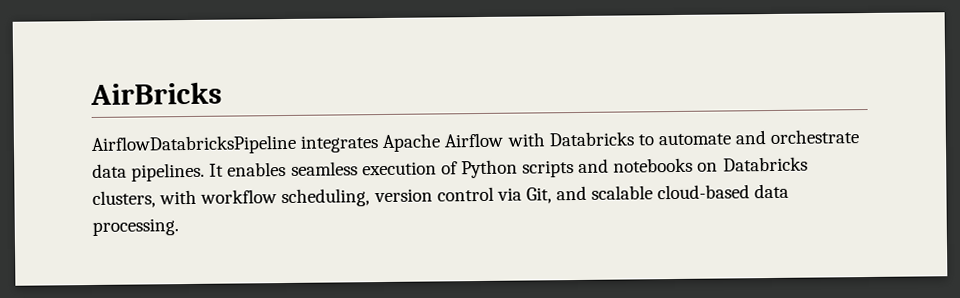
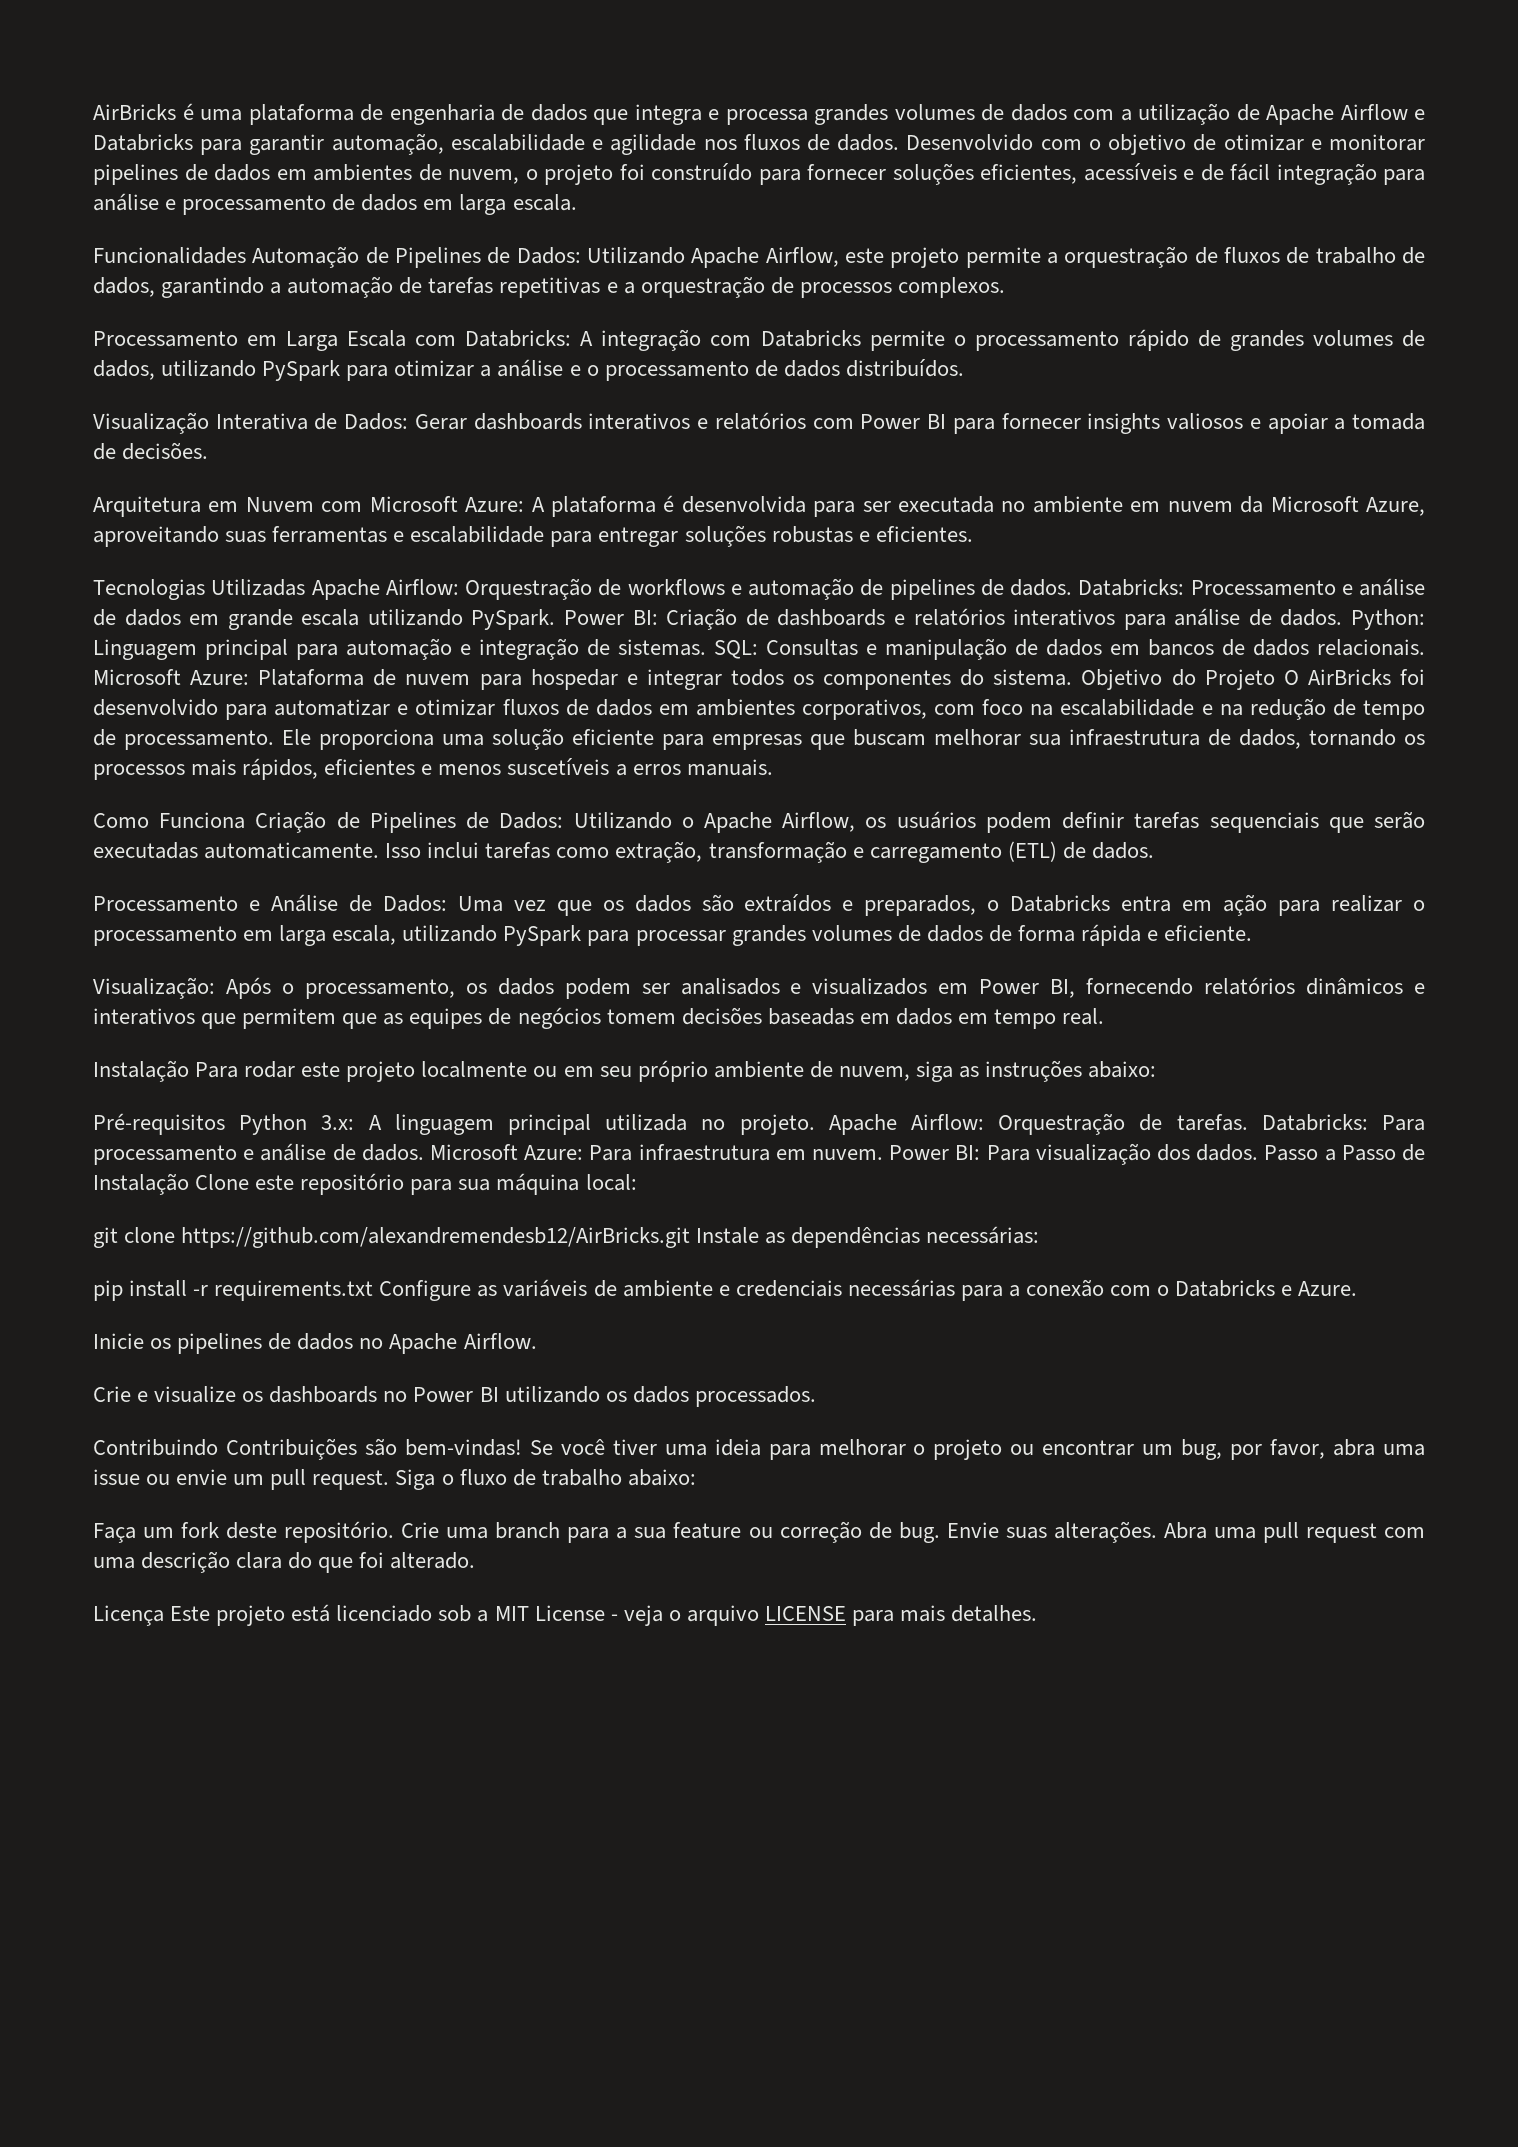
[90,81,222,106] [91,129,860,155] [92,156,808,182] [92,183,790,208] [92,218,179,236] AirBricks // AirflowDatabricksPipeline integrates Apache Airflow with Databricks to automate and orchestrate data pipelines. It enables seamless execution of Python scripts and notebooks on Databricks clusters, with workflow scheduling, version control via Git, and scalable cloud-based data processing. -> [93,103,1425,125] [93,133,1425,155] [93,163,1425,185] [93,193,577,215] [93,246,1425,268] [93,276,1005,298] [93,329,1425,351] [93,359,964,381] [93,412,1425,434] [93,442,209,460] [93,495,1426,517] [93,525,973,547] [93,578,1425,600] [93,608,1425,630] [93,638,1425,660] [93,669,1426,690] [93,698,1426,720] [93,728,1425,750] [93,758,773,780] [93,811,1425,833] [93,841,1154,863] [93,894,1426,916] [93,924,1253,946] [93,977,1425,999] [93,1007,1105,1029] [93,1060,1157,1082] [93,1113,1426,1135] [93,1143,1426,1165] [93,1173,637,1195] [93,1226,1040,1248] [93,1279,1358,1301] [93,1333,537,1354] [93,1386,816,1407] [93,1438,1426,1460] [93,1469,696,1490] [93,1521,1425,1543] [93,1551,476,1573] [93,1604,1038,1626] AirBricks é uma plataforma de engenharia de dados que integra e processa grandes volumes de dados com a utilização de Apache Airflow e Databricks para garantir automação, escalabilidade e agilidade nos fluxos de dados. Desenvolvido com o objetivo de otimizar e monitorar pipelines de dados em ambientes de nuvem, o projeto foi construído para fornecer soluções eficientes, acessíveis e de fácil integração para análise e processamento de dados em larga escala. // Funcionalidades Automação de Pipelines de Dados: Utilizando Apache Airflow, este projeto permite a orquestração de fluxos de trabalho de dados, garantindo a automação de tarefas repetitivas e a orquestração de processos complexos. // Processamento em Larga Escala com Databricks: A integração com Databricks permite o processamento rápido de grandes volumes de dados, utilizando PySpark para otimizar a análise e o processamento de dados distribuídos. // Visualização Interativa de Dados: Gerar dashboards interativos e relatórios com Power BI para fornecer insights valiosos e apoiar a tomada de decisões. // Arquitetura em Nuvem com Microsoft Azure: A plataforma é desenvolvida para ser executada no ambiente em nuvem da Microsoft Azure, aproveitando suas ferramentas e escalabilidade para entregar soluções robustas e eficientes. // Tecnologias Utilizadas Apache Airflow: Orquestração de workflows e automação de pipelines de dados. Databricks: Processamento e análise de dados em grande escala utilizando PySpark. Power BI: Criação de dashboards e relatórios interativos para análise de dados. Python: Linguagem principal para automação e integração de sistemas. SQL: Consultas e manipulação de dados em bancos de dados relacionais. Microsoft Azure: Plataforma de nuvem para hospedar e integrar todos os componentes do sistema. Objetivo do Projeto O AirBricks foi desenvolvido para automatizar e otimizar fluxos de dados em ambientes corporativos, com foco na escalabilidade e na redução de tempo de processamento. Ele proporciona uma solução eficiente para empresas que buscam melhorar sua infraestrutura de dados, tornando os processos mais rápidos, eficientes e menos suscetíveis a erros manuais. // Como Funciona Criação de Pipelines de Dados: Utilizando o Apache Airflow, os usuários podem definir tarefas sequenciais que serão executadas automaticamente. Isso inclui tarefas como extração, transformação e carregamento (ETL) de dados. // Processamento e Análise de Dados: Uma vez que os dados são extraídos e preparados, o Databricks entra em ação para realizar o processamento em larga escala, utilizando PySpark para processar grandes volumes de dados de forma rápida e eficiente. // Visualização: Após o processamento, os dados podem ser analisados e visualizados em Power BI, fornecendo relatórios dinâmicos e interativos que permitem que as equipes de negócios tomem decisões baseadas em dados em tempo real. // Instalação Para rodar este projeto localmente ou em seu próprio ambiente de nuvem, siga as instruções abaixo: // Pré-requisitos Python 3.x: A linguagem principal utilizada no projeto. Apache Airflow: Orquestração de tarefas. Databricks: Para processamento e análise de dados. Microsoft Azure: Para infraestrutura em nuvem. Power BI: Para visualização dos dados. Passo a Passo de Instalação Clone este repositório para sua máquina local: // git clone https://github.com/alexandremendesb12/AirBricks.git Instale as dependências necessárias: // pip install -r requirements.txt Configure as variáveis de ambiente e credenciais necessárias para a conexão com o Databricks e Azure. // Inicie os pipelines de dados no Apache Airflow. // Crie e visualize os dashboards no Power BI utilizando os dados processados. // Contribuindo Contribuições são bem-vindas! Se você tiver uma ideia para melhorar o projeto ou encontrar um bug, por favor, abra uma issue ou envie um pull request. Siga o fluxo de trabalho abaixo: // Faça um fork deste repositório. Crie uma branch para a sua feature ou correção de bug. Envie suas alterações. Abra uma pull request com uma descrição clara do que foi alterado. // Licença Este projeto está licenciado sob a MIT License - veja o arquivo LICENSE para mais detalhes.

